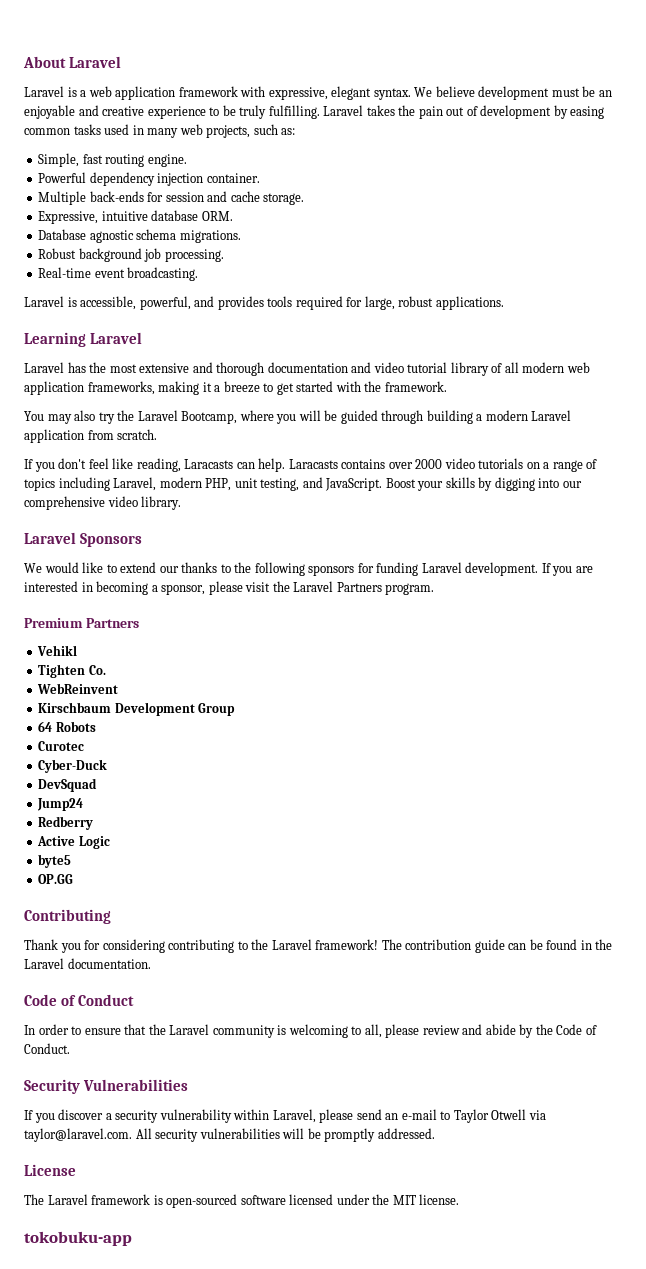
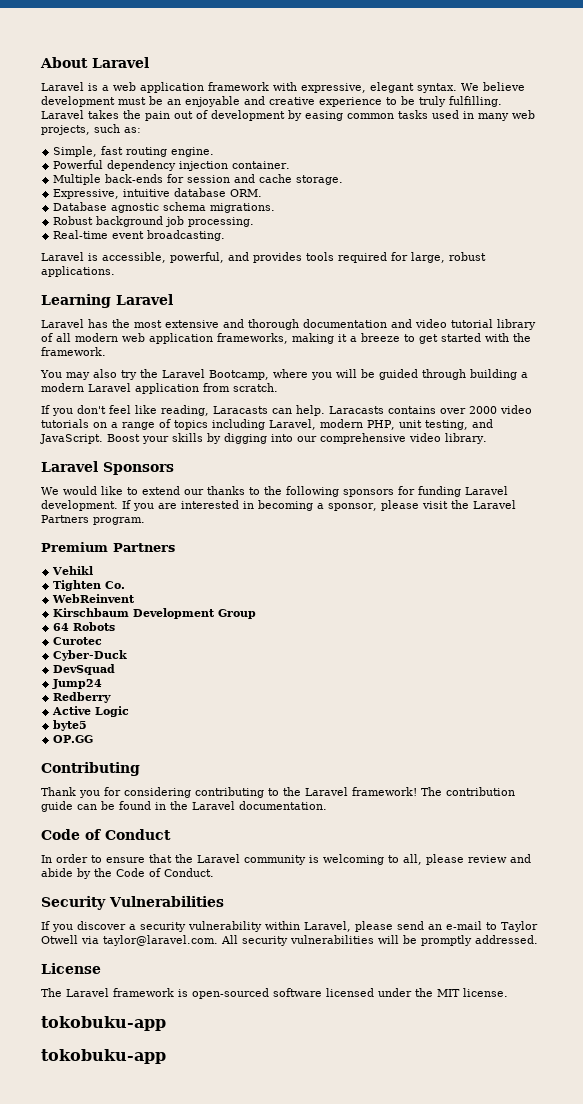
(132, 1238) none -> [41,1049,166,1064] // tokobuku-app

